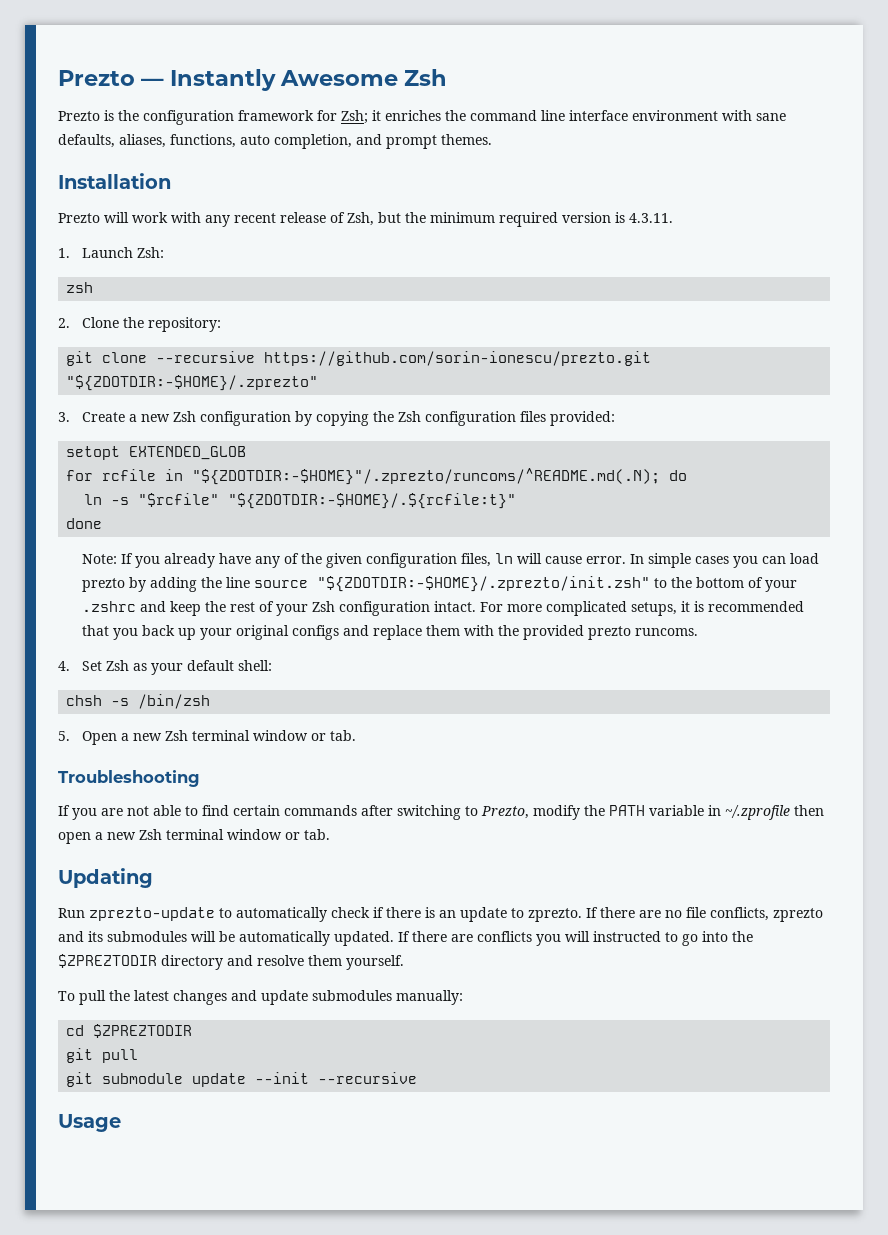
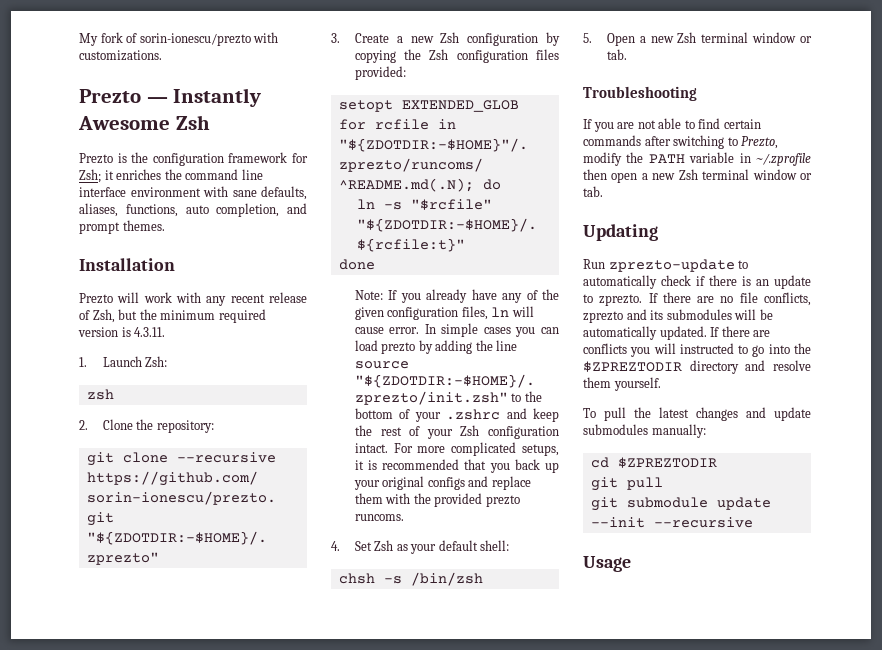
(58, 78) none -> [79,32,279,46] [79,50,162,61] My fork of sorin-ionescu/prezto with customizations. //

